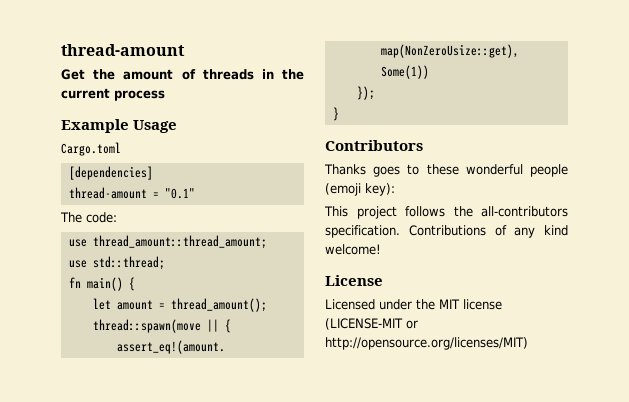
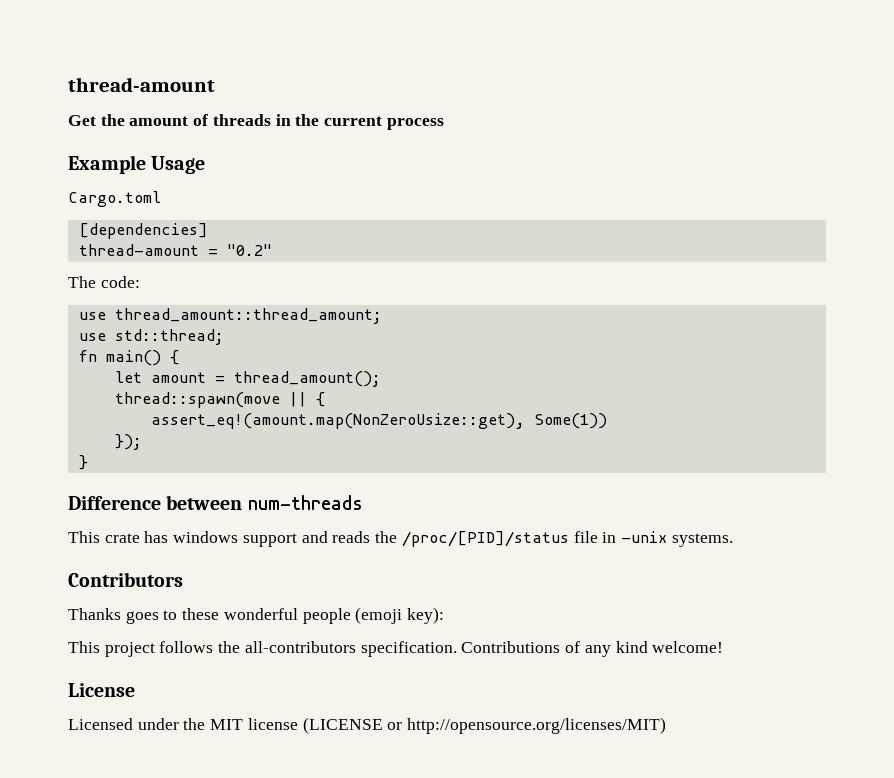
[164,188,195,199] "0.1" -> [226,244,272,256] "0.2"
(339, 114) none -> [68,495,363,510] [68,531,733,547] // Difference between num-threads // This crate has windows support and reads the /proc/[PID]/status file in -unix systems.
[325,318,403,330] (LICENSE-MIT -> [302,717,383,734] (LICENSE

